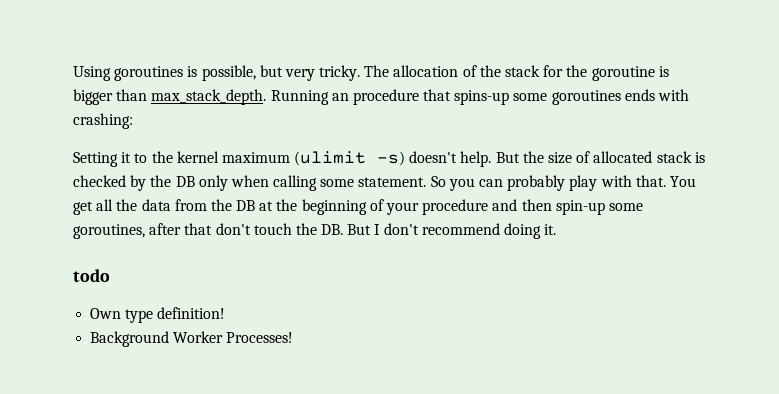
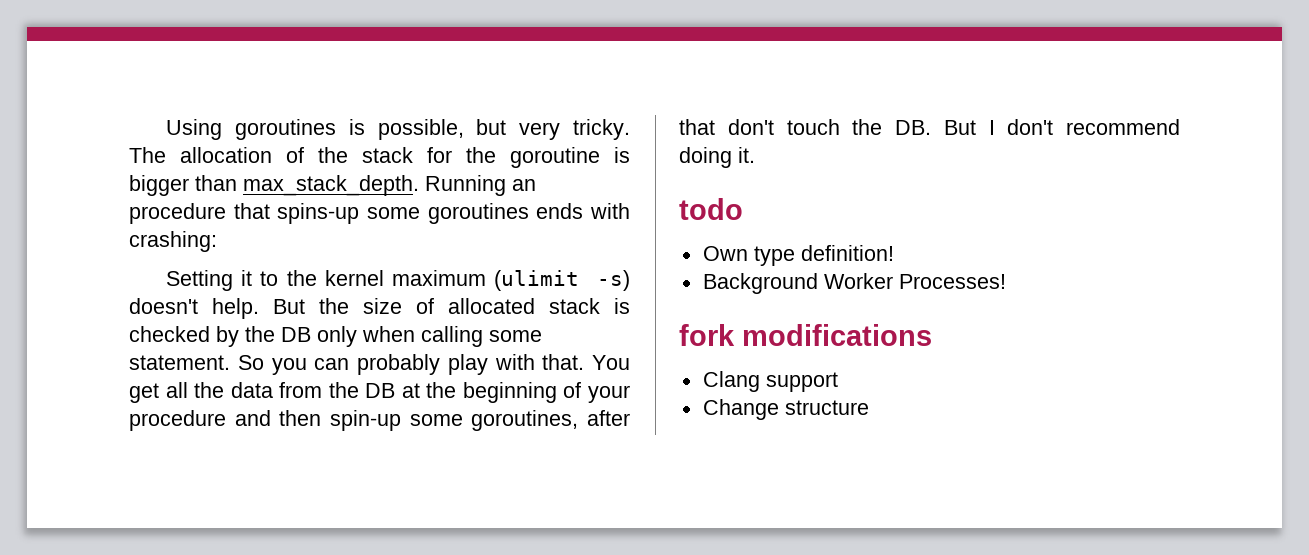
(294, 337) none -> [679,324,932,346] [702,371,838,392] [702,399,869,420] // fork modifications // Clang support // Change structure

